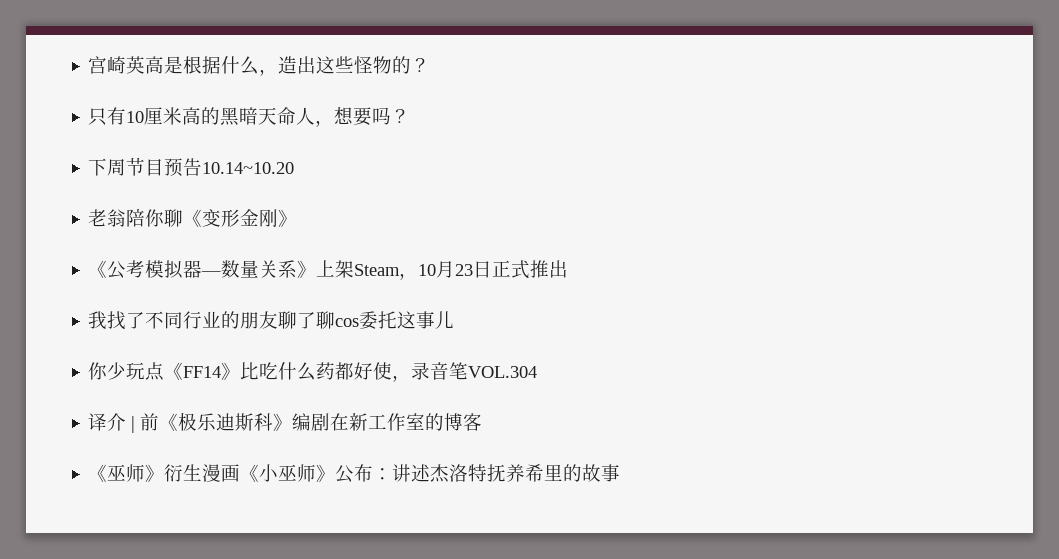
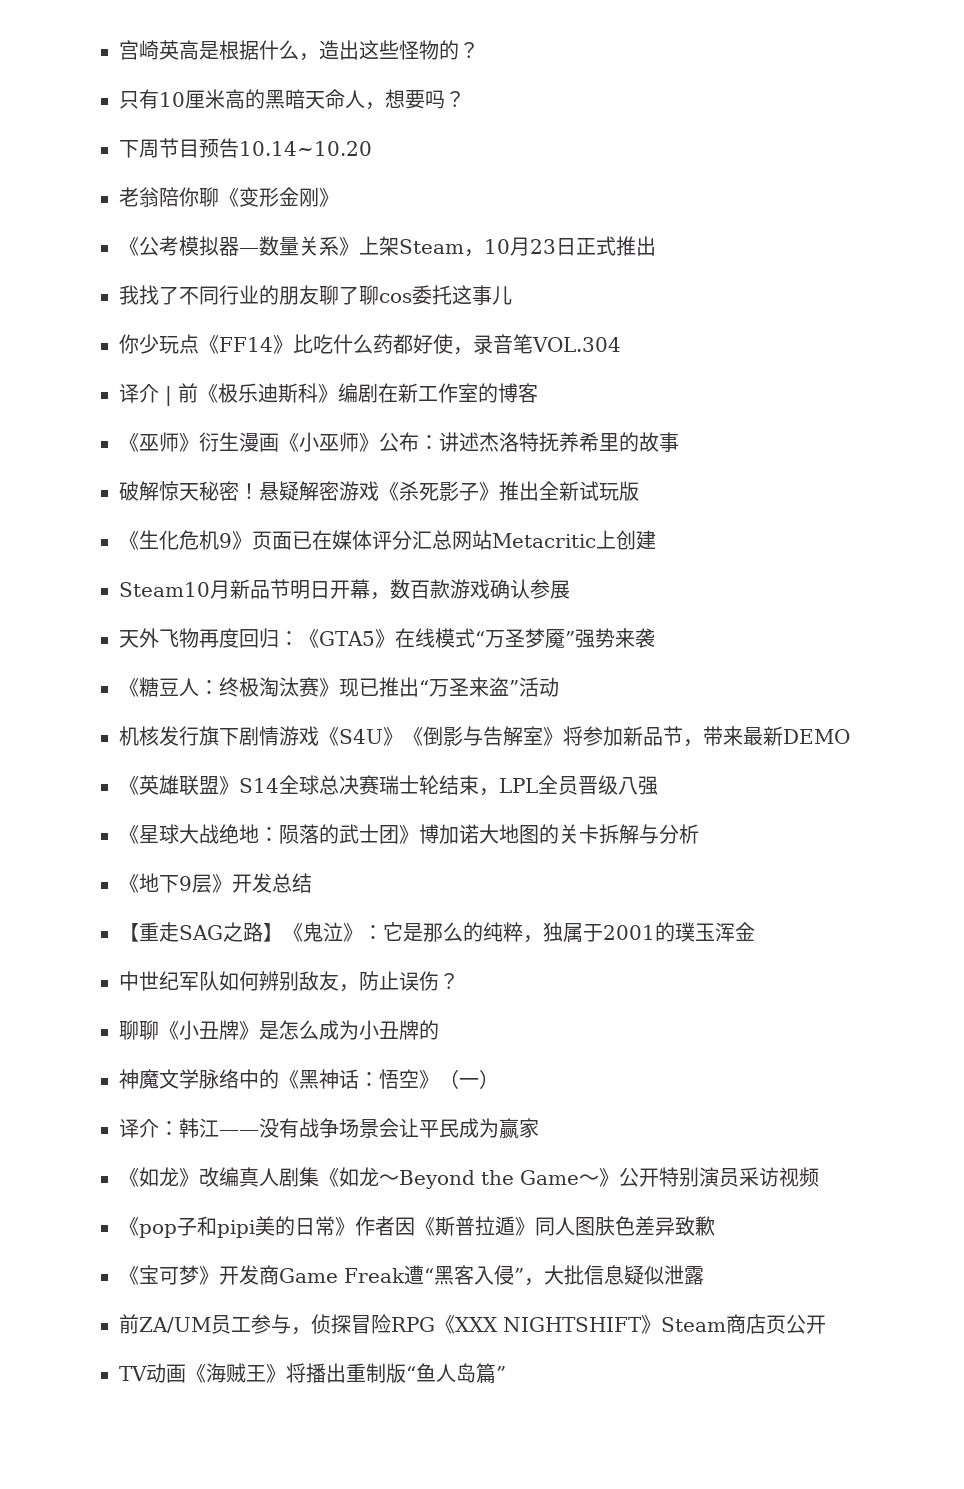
(621, 473) none -> [119,481,639,501] [119,530,656,550] [119,579,570,600] [119,628,655,649] [119,677,559,697] [119,726,850,747] [119,775,658,796] [119,824,699,844] [119,873,312,893] [119,922,755,943] [119,971,459,992] [119,1020,439,1040] [119,1069,499,1089] [119,1118,539,1139] [119,1167,819,1189] [119,1216,715,1238] [119,1265,704,1286] [119,1314,826,1335] [119,1363,506,1384] // 破解惊天秘密！悬疑解密游戏《杀死影子》推出全新试玩版 // 《生化危机9》页面已在媒体评分汇总网站Metacritic上创建 // Steam10月新品节明日开幕，数百款游戏确认参展 // 天外飞物再度回归：《GTA5》在线模式“万圣梦魇”强势来袭 // 《糖豆人：终极淘汰赛》现已推出“万圣来盗”活动 // 机核发行旗下剧情游戏《S4U》《倒影与告解室》将参加新品节，带来最新DEMO // 《英雄联盟》S14全球总决赛瑞士轮结束，LPL全员晋级八强 // 《星球大战绝地：陨落的武士团》博加诺大地图的关卡拆解与分析 // 《地下9层》开发总结 // 【重走SAG之路】《鬼泣》：它是那么的纯粹，独属于2001的璞玉浑金 // 中世纪军队如何辨别敌友，防止误伤？ // 聊聊《小丑牌》是怎么成为小丑牌的 // 神魔文学脉络中的《黑神话：悟空》（一） // 译介：韩江——没有战争场景会让平民成为赢家 // 《如龙》改编真人剧集《如龙～Beyond the Game～》公开特别演员采访视频 // 《pop子和pipi美的日常》作者因《斯普拉遁》同人图肤色差异致歉 // 《宝可梦》开发商Game Freak遭“黑客入侵”，大批信息疑似泄露 // 前ZA/UM员工参与，侦探冒险RPG《XXX NIGHTSHIFT》Steam商店页公开 // TV动画《海贼王》将播出重制版“鱼人岛篇”

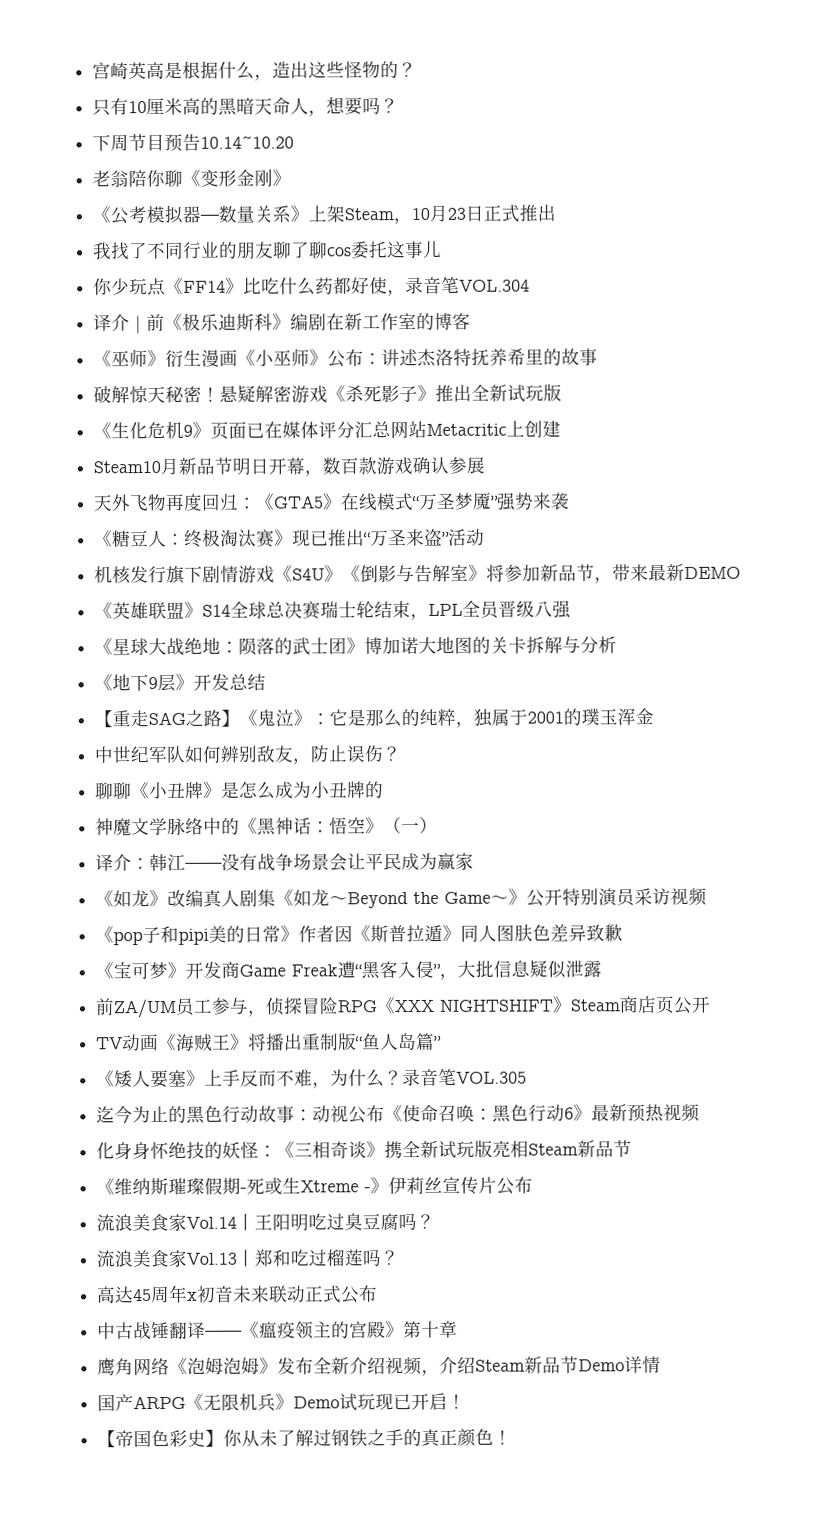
(506, 1373) none -> [96,1068,528,1089] [96,1103,701,1125] [96,1139,633,1160] [96,1176,534,1196] [96,1212,436,1232] [96,1249,400,1268] [97,1284,379,1304] [97,1320,459,1341] [97,1356,662,1377] [97,1392,467,1412] [97,1428,513,1448] // 《矮人要塞》上手反而不难，为什么？录音笔VOL.305 // 迄今为止的黑色行动故事：动视公布《使命召唤：黑色行动6》最新预热视频 // 化身身怀绝技的妖怪：《三相奇谈》携全新试玩版亮相Steam新品节 // 《维纳斯璀璨假期-死或生Xtreme -》伊莉丝宣传片公布 // 流浪美食家Vol.14丨王阳明吃过臭豆腐吗？ // 流浪美食家Vol.13丨郑和吃过榴莲吗？ // 高达45周年x初音未来联动正式公布 // 中古战锤翻译——《瘟疫领主的宫殿》第十章 // 鹰角网络《泡姆泡姆》发布全新介绍视频，介绍Steam新品节Demo详情 // 国产ARPG《无限机兵》Demo试玩现已开启！ // 【帝国色彩史】你从未了解过钢铁之手的真正颜色！

